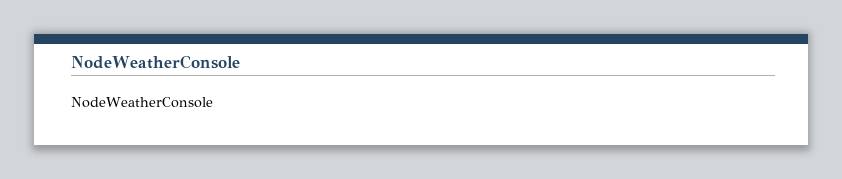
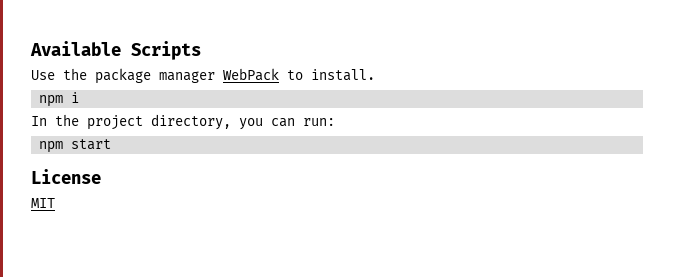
[71,55,240,69] [71,97,213,108] NodeWeatherConsole // NodeWeatherConsole -> [30,41,201,60] [31,68,375,84] [39,92,80,107] [31,114,335,130] [39,139,112,153] [31,169,101,184] [31,198,55,208] Available Scripts // Use the package manager WebPack to install. // npm i // In the project directory, you can run: // npm start // License // MIT

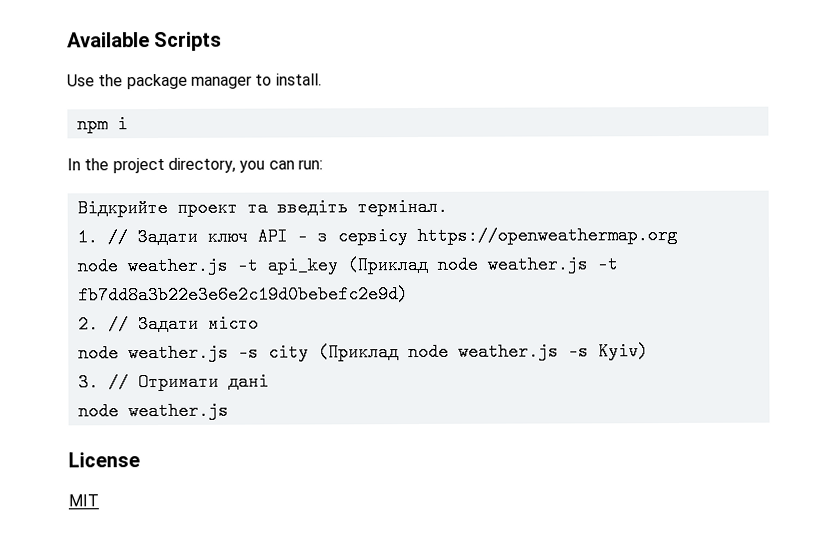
[223,68,279,81] WebPack -> (252, 82) none
[39,139,112,153] npm start -> [76,197,448,218] [76,226,678,247] [76,255,618,276] [77,285,409,305] [77,315,259,334] [77,342,649,363] [77,373,269,392] [77,401,229,421] Відкрийте проект та введіть термінал. // 1. // Задати ключ API - з сервісу https://openweathermap.org // node weather.js -t api_key (Приклад node weather.js -t fb7dd8a3b22e3e6e2c19d0bebefc2e9d) // 2. // Задати місто // node weather.js -s city (Приклад node weather.js -s Kyiv) // 3. // Отримати дані // node weather.js

